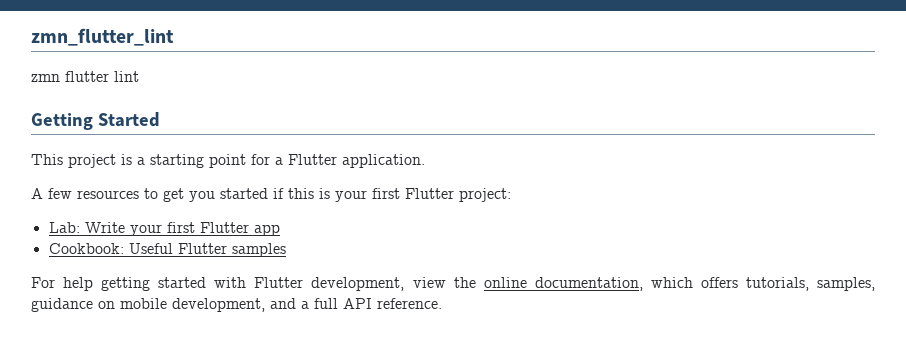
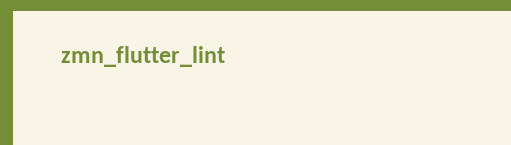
[31,71,139,82] [31,112,160,130] [31,154,425,168] [31,188,511,202] [48,222,280,236] [48,243,286,257] [31,277,875,291] [31,298,442,312] // zmn flutter lint // Getting Started // This project is a starting point for a Flutter application. // A few resources to get you started if this is your first Flutter project: // Lab: Write your first Flutter app // Cookbook: Useful Flutter samples // For help getting started with Flutter development, view the online documentation, which offers tutorials, samples, guidance on mobile development, and a full API reference. -> (225, 56) none

